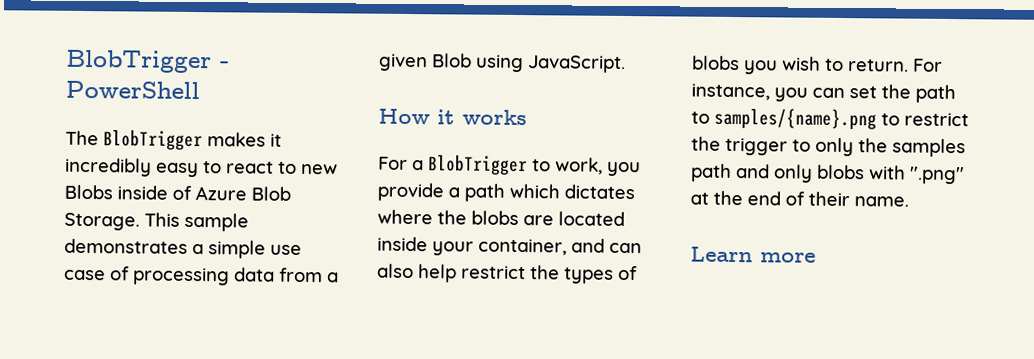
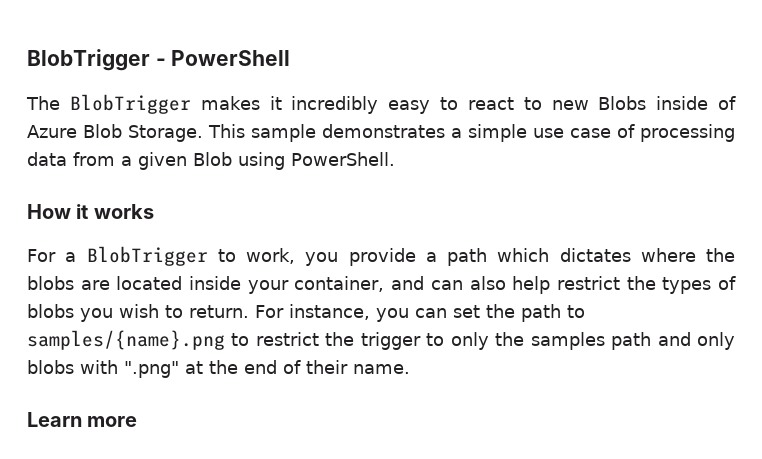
[527,55,626,73] JavaScript. -> [291,152,395,166] PowerShell.

